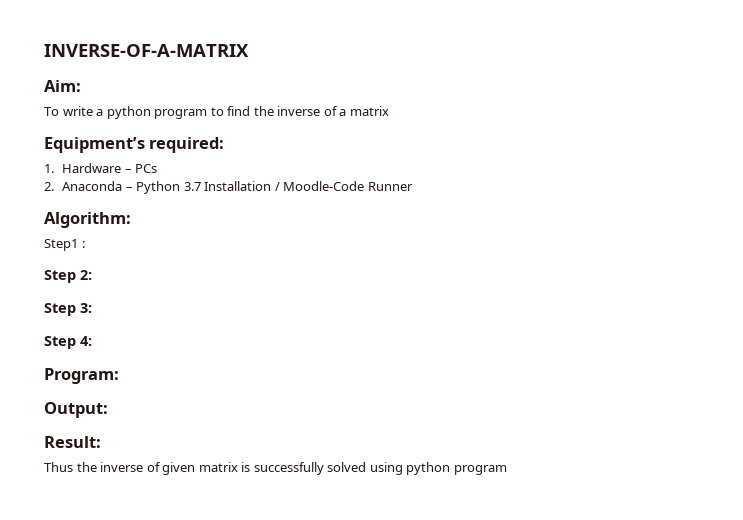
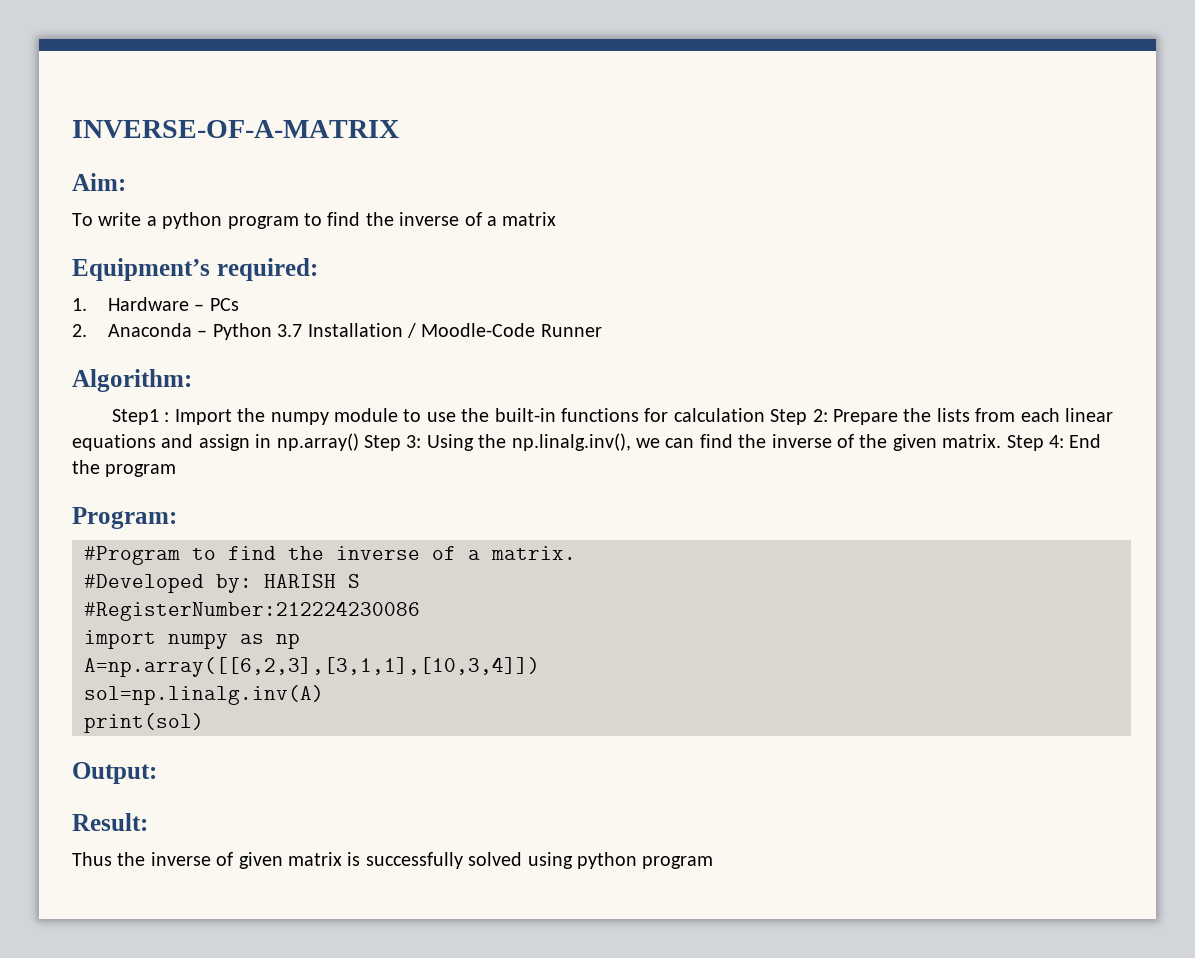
[44,270,92,283] [44,303,92,316] [44,336,92,349] [44,368,119,384] // Step 2: // Step 3: // Step 4: // Program: -> [174,408,1114,425] [72,433,1102,451] [72,460,177,477] [72,507,177,529] [84,546,576,565] [84,574,360,593] [84,601,420,621] [84,630,300,649] [84,657,540,677] [84,685,324,705] [84,713,204,733] Import the numpy module to use the built-in functions for calculation Step 2: Prepare the lists from each linear equations and assign in np.array() Step 3: Using the np.linalg.inv(), we can find the inverse of the given matrix. Step 4: End the program // Program: // #Program to find the inverse of a matrix. // #Developed by: HARISH S // #RegisterNumber:212224230086 // import numpy as np // A=np.array([[6,2,3],[3,1,1],[10,3,4]]) // sol=np.linalg.inv(A) // print(sol)

